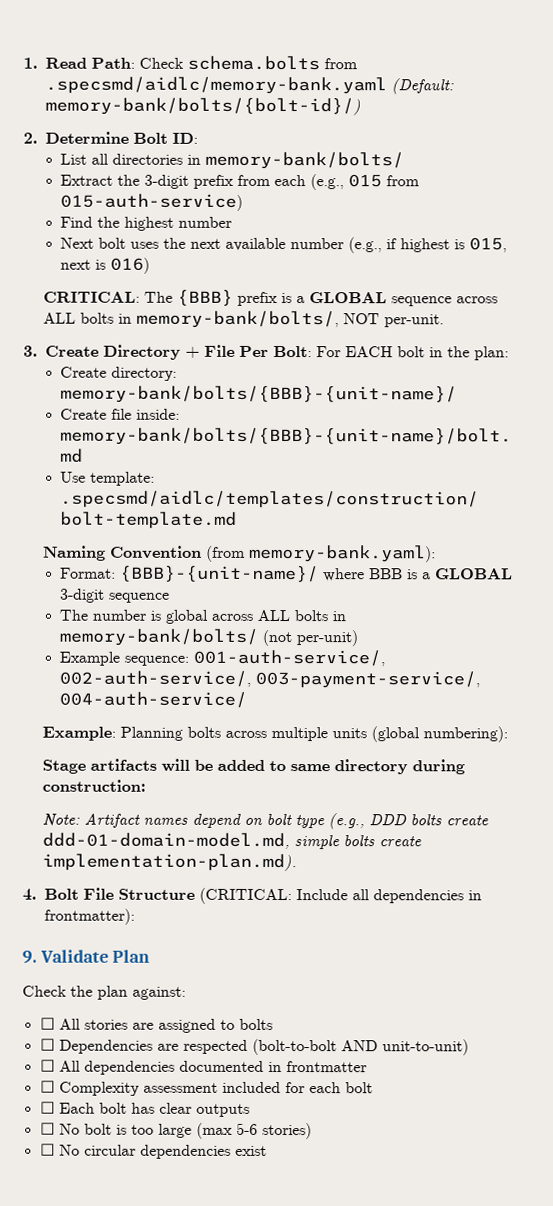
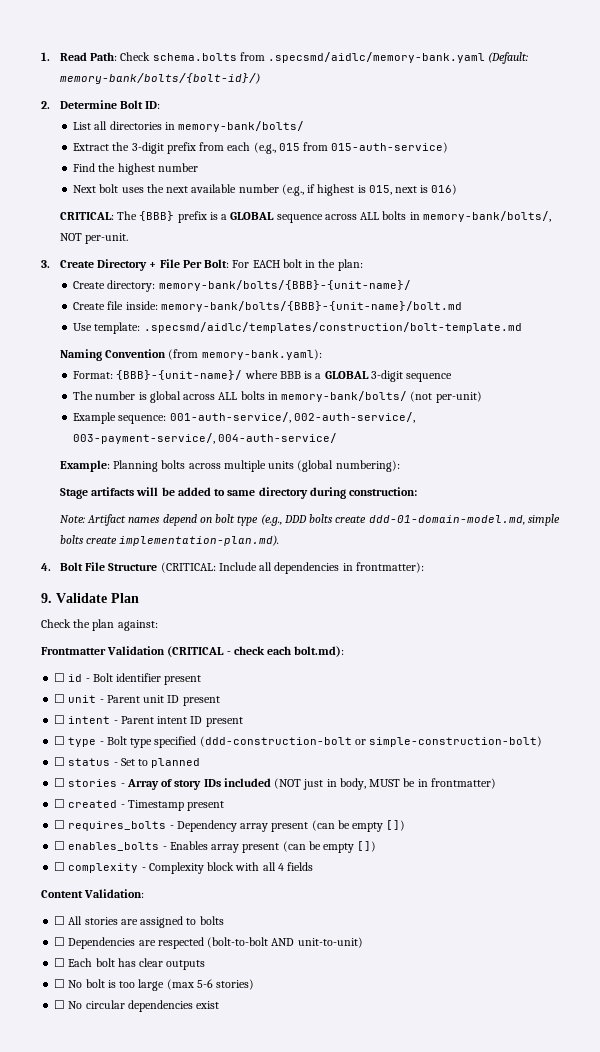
(186, 993) none -> [41,646,345,657] [54,673,202,685] [54,694,220,706] [54,715,243,727] [54,736,543,748] [54,757,201,768] [54,778,496,790] [54,799,225,811] [54,820,406,832] [54,841,377,853] [54,862,314,874] [41,889,145,898] // Frontmatter Validation (CRITICAL - check each bolt.md): // ☐ id - Bolt identifier present // ☐ unit - Parent unit ID present // ☐ intent - Parent intent ID present // ☐ type - Bolt type specified (ddd-construction-bolt or simple-construction-bolt) // ☐ status - Set to planned // ☐ stories - Array of story IDs included (NOT just in body, MUST be in frontmatter) // ☐ created - Timestamp present // ☐ requires_bolts - Dependency array present (can be empty []) // ☐ enables_bolts - Enables array present (can be empty []) // ☐ complexity - Complexity block with all 4 fields // Content Validation:
[39,1059,367,1075] [39,1080,373,1096] // ☐ All dependencies documented in frontmatter // ☐ Complexity assessment included for each bolt -> (363, 942) none

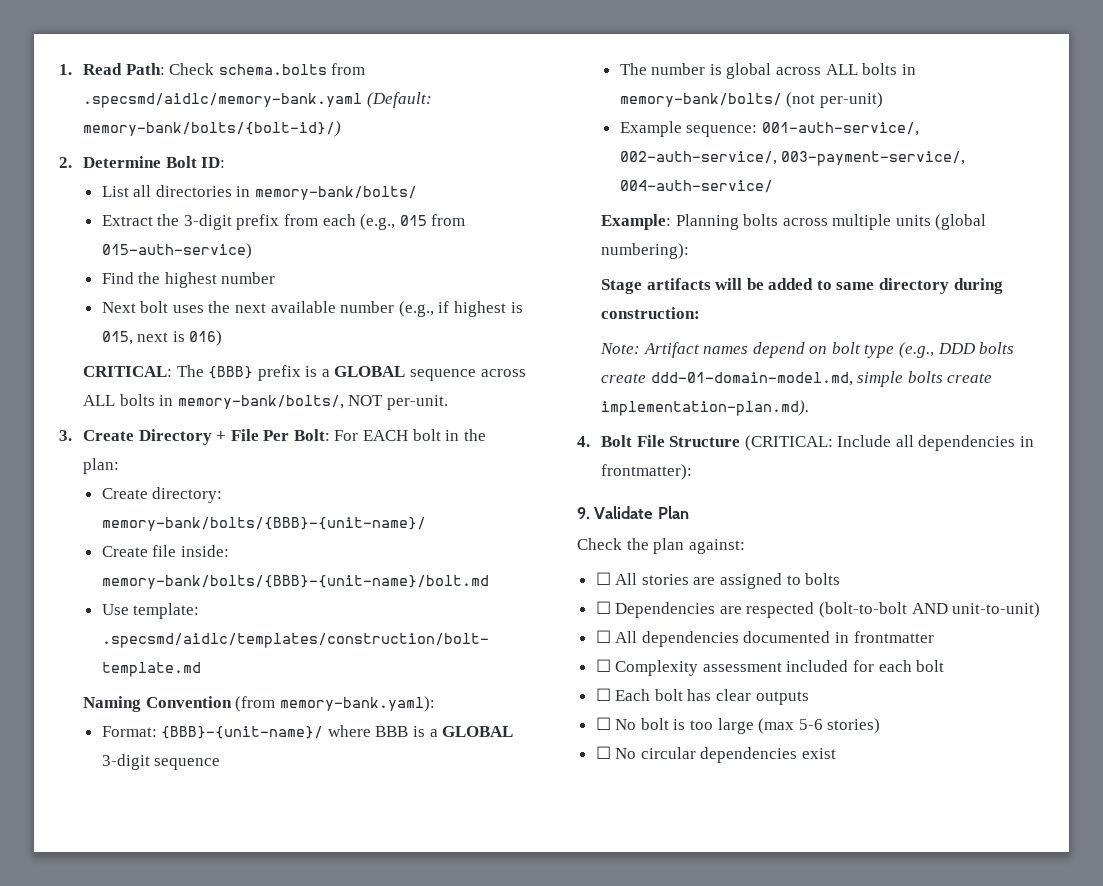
[41,646,345,657] [54,673,202,685] [54,694,220,706] [54,715,243,727] [54,736,543,748] [54,757,201,768] [54,778,496,790] [54,799,225,811] [54,820,406,832] [54,841,377,853] [54,862,314,874] [41,889,145,898] // Frontmatter Validation (CRITICAL - check each bolt.md): // ☐ id - Bolt identifier present // ☐ unit - Parent unit ID present // ☐ intent - Parent intent ID present // ☐ type - Bolt type specified (ddd-construction-bolt or simple-construction-bolt) // ☐ status - Set to planned // ☐ stories - Array of story IDs included (NOT just in body, MUST be in frontmatter) // ☐ created - Timestamp present // ☐ requires_bolts - Dependency array present (can be empty []) // ☐ enables_bolts - Enables array present (can be empty []) // ☐ complexity - Complexity block with all 4 fields // Content Validation: -> (745, 546) none
(363, 942) none -> [595,630,934,647] [595,659,945,676] // ☐ All dependencies documented in frontmatter // ☐ Complexity assessment included for each bolt

